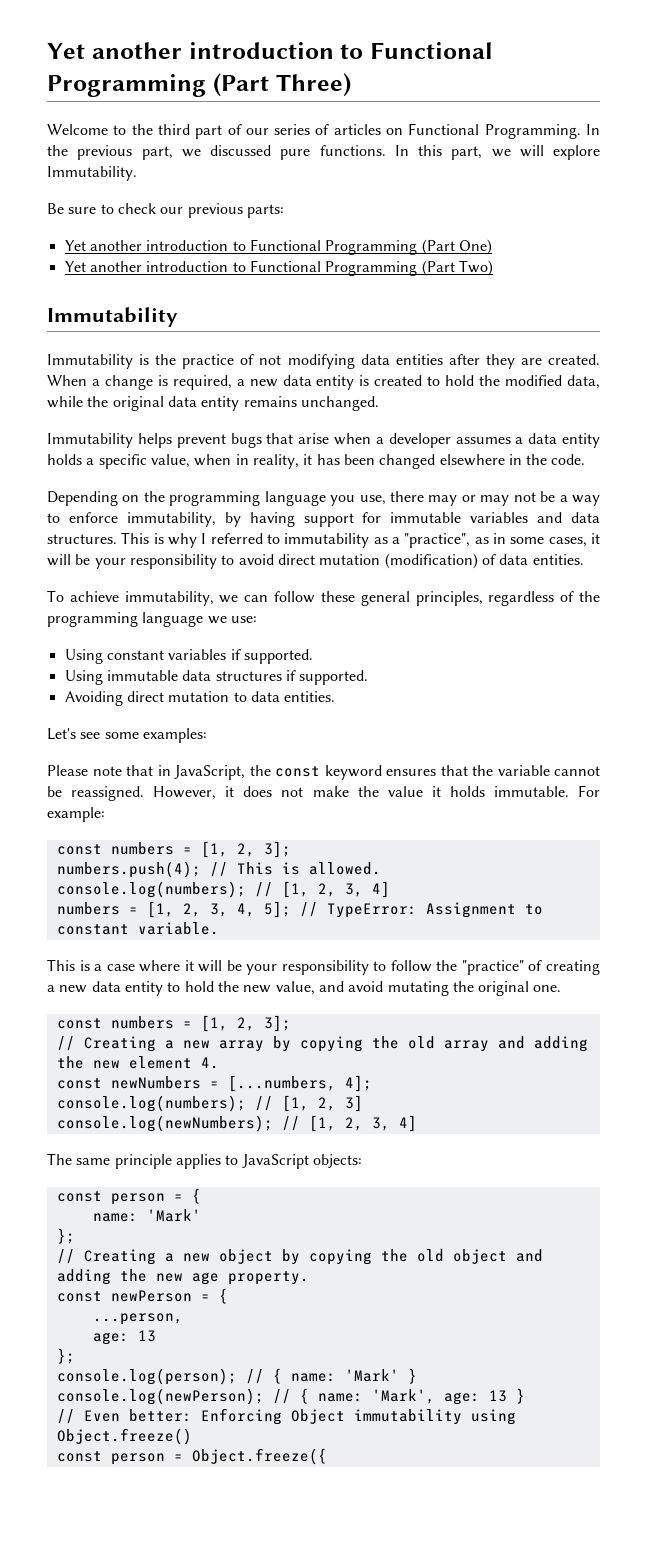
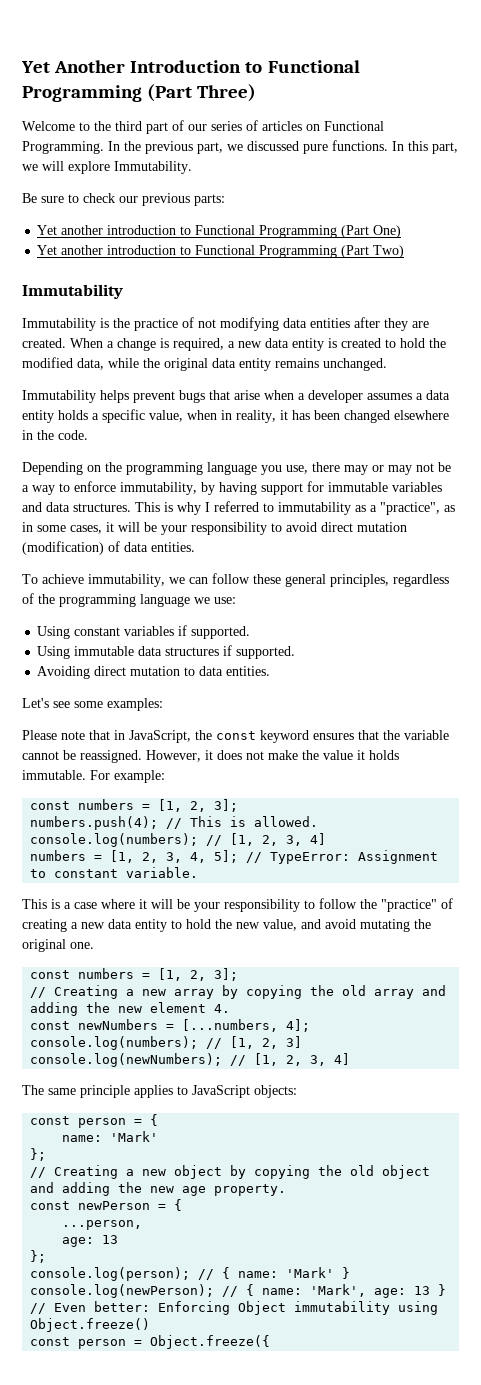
[47,42,334,59] Yet another introduction -> [21,60,242,73] Yet Another Introduction

